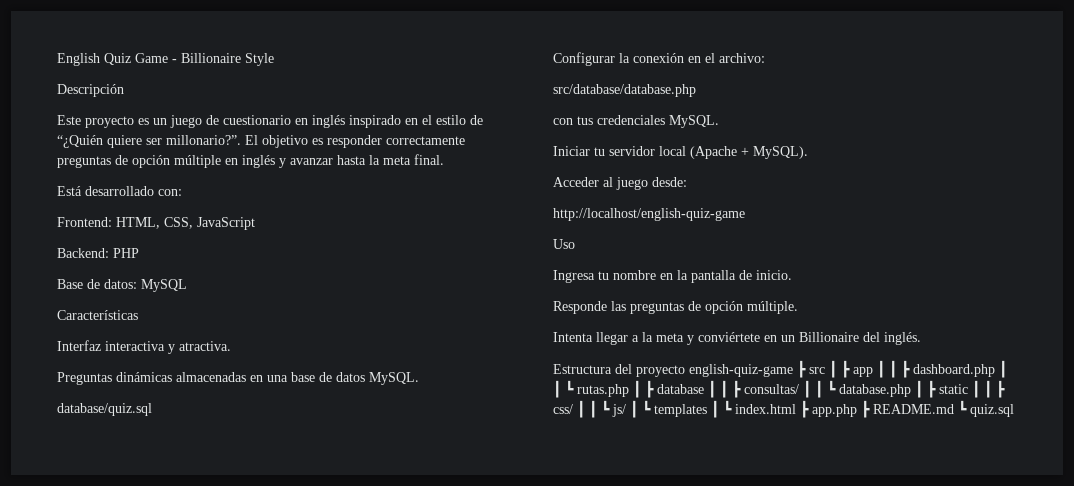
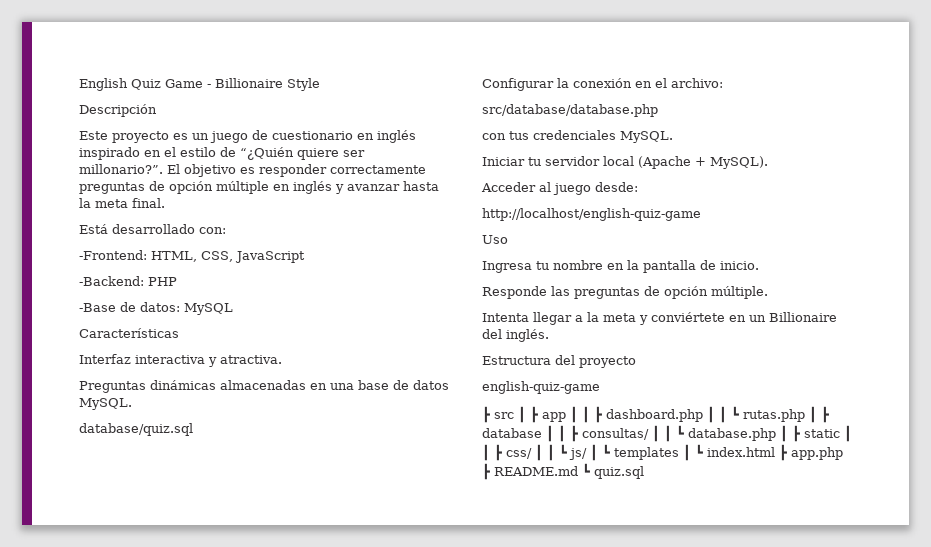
[57,217,112,227] Frontend: -> [79,250,147,260] -Frontend:
[57,248,109,258] Backend: -> [79,276,144,286] -Backend:
[57,279,83,289] Base -> [79,303,116,312] -Base
(685, 371) none -> (636, 362) //
(793, 370) none -> (600, 387) //

